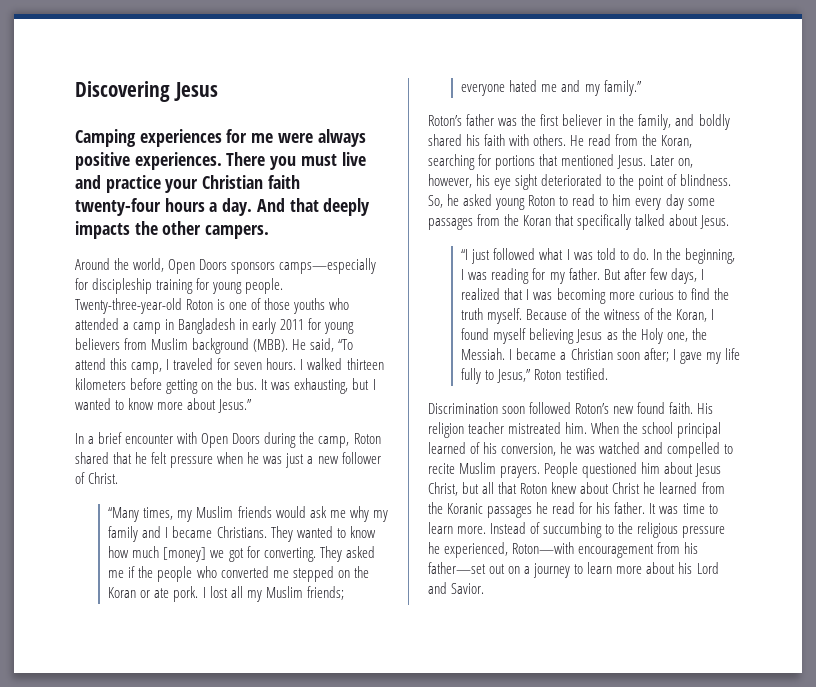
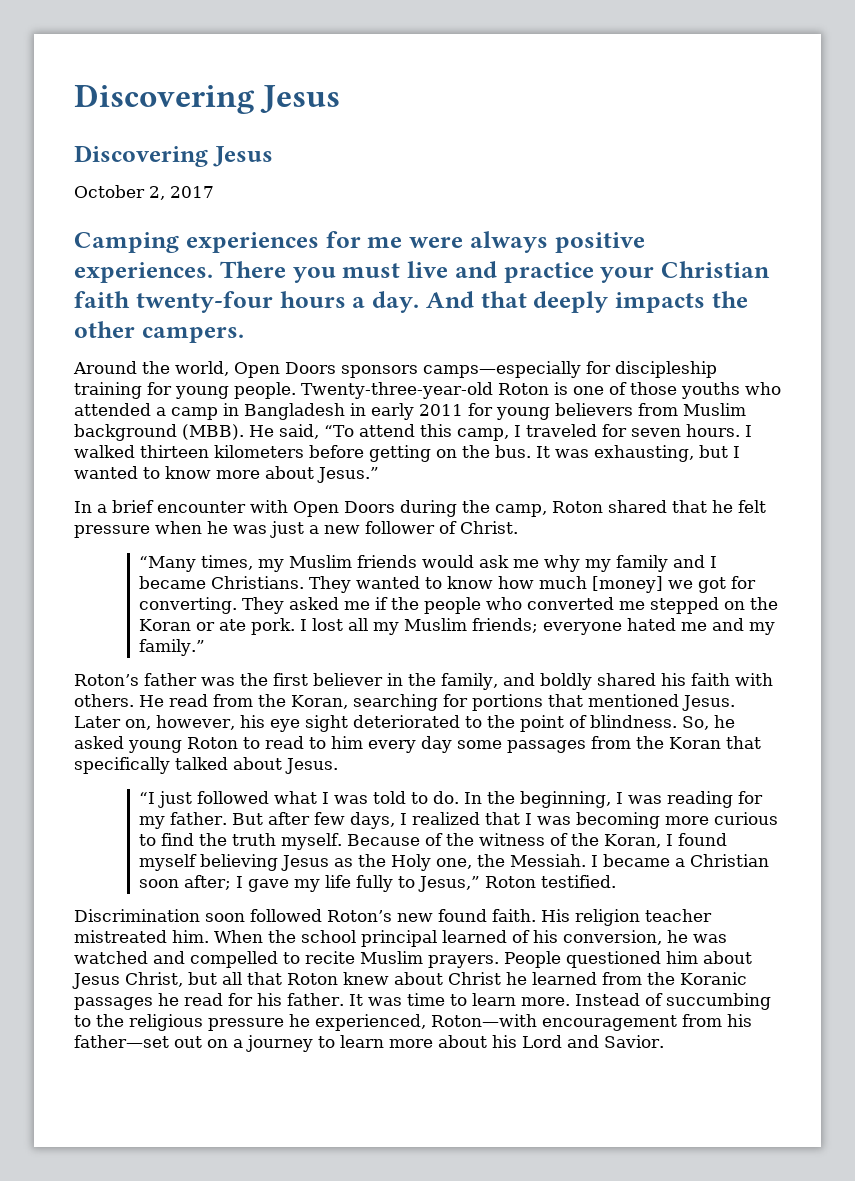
[75,81,218,102] Discovering Jesus -> [74,84,341,114] [74,145,273,167] [74,185,214,200] Discovering Jesus // Discovering Jesus // October 2, 2017

